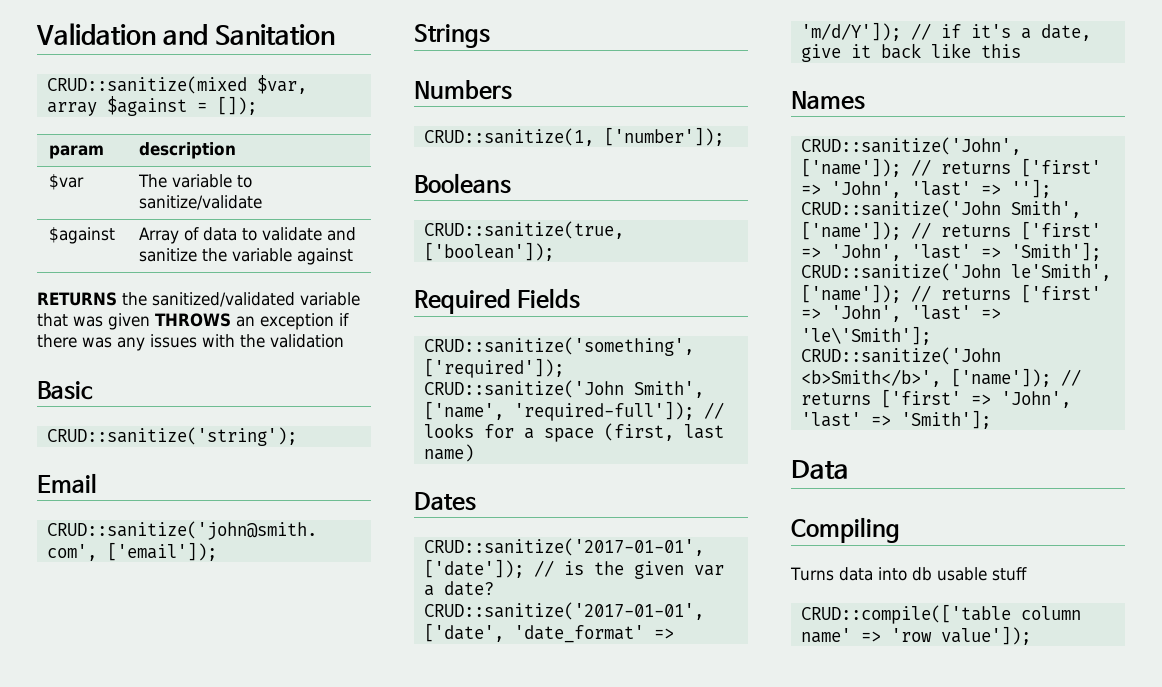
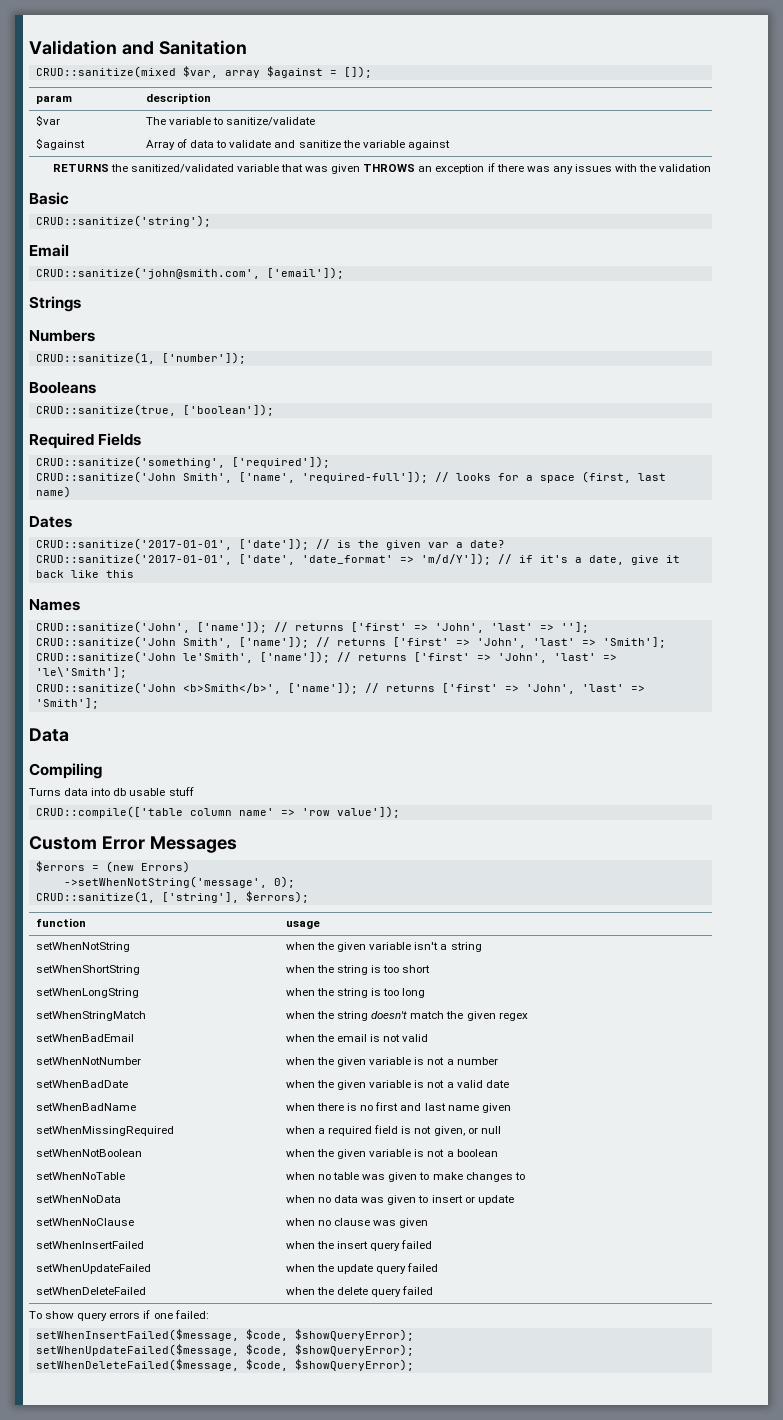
(1031, 635) none -> [29,836,237,853] [35,861,190,873] [63,876,295,888] [35,891,309,903] [35,918,86,927] [285,921,320,929] [35,942,130,952] [285,942,482,952] [35,965,140,975] [285,965,431,975] [35,988,139,998] [285,988,426,998] [35,1011,146,1021] [285,1011,528,1021] [35,1034,134,1042] [285,1034,429,1042] [35,1057,141,1065] [285,1057,498,1067] [35,1080,128,1088] [285,1080,509,1090] [35,1103,136,1111] [285,1102,511,1113] [35,1126,174,1136] [285,1125,501,1136] [35,1149,142,1157] [285,1149,498,1159] [35,1172,125,1180] [285,1172,525,1182] [35,1195,121,1203] [285,1195,514,1205] [35,1218,134,1226] [285,1218,429,1228] [35,1241,144,1249] [285,1240,433,1251] [35,1264,151,1274] [285,1263,439,1274] [35,1287,146,1295] [285,1286,434,1297] [29,1310,209,1321] [35,1329,414,1341] [35,1344,414,1356] [35,1359,414,1371] // Custom Error Messages // $errors = (new Errors) // ->setWhenNotString('message', 0); // CRUD::sanitize(1, ['string'], $errors); // function | usage // setWhenNotString | when the given variable isn't a string // setWhenShortString | when the string is too short // setWhenLongString | when the string is too long // setWhenStringMatch | when the string doesn't match the given regex // setWhenBadEmail | when the email is not valid // setWhenNotNumber | when the given variable is not a number // setWhenBadDate | when the given variable is not a valid date // setWhenBadName | when there is no first and last name given // setWhenMissingRequired | when a required field is not given, or null // setWhenNotBoolean | when the given variable is not a boolean // setWhenNoTable | when no table was given to make changes to // setWhenNoData | when no data was given to insert or update // setWhenNoClause | when no clause was given // setWhenInsertFailed | when the insert query failed // setWhenUpdateFailed | when the update query failed // setWhenDeleteFailed | when the delete query failed // To show query errors if one failed: // setWhenInsertFailed($message, $code, $showQueryError); // setWhenUpdateFailed($message, $code, $showQueryError); // setWhenDeleteFailed($message, $code, $showQueryError);

